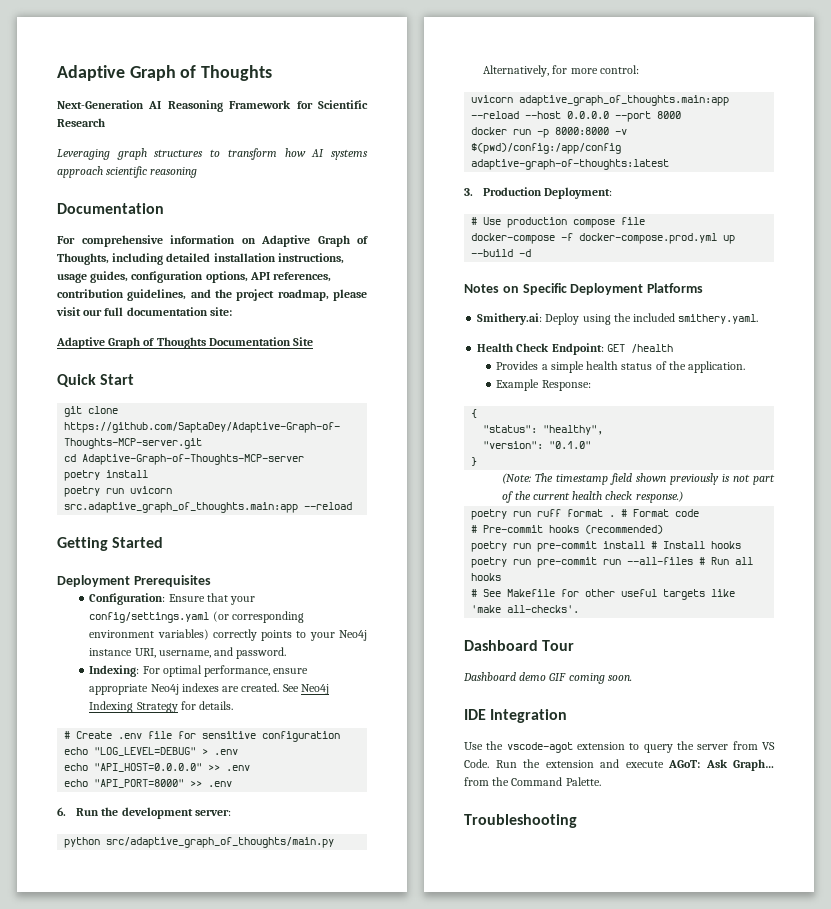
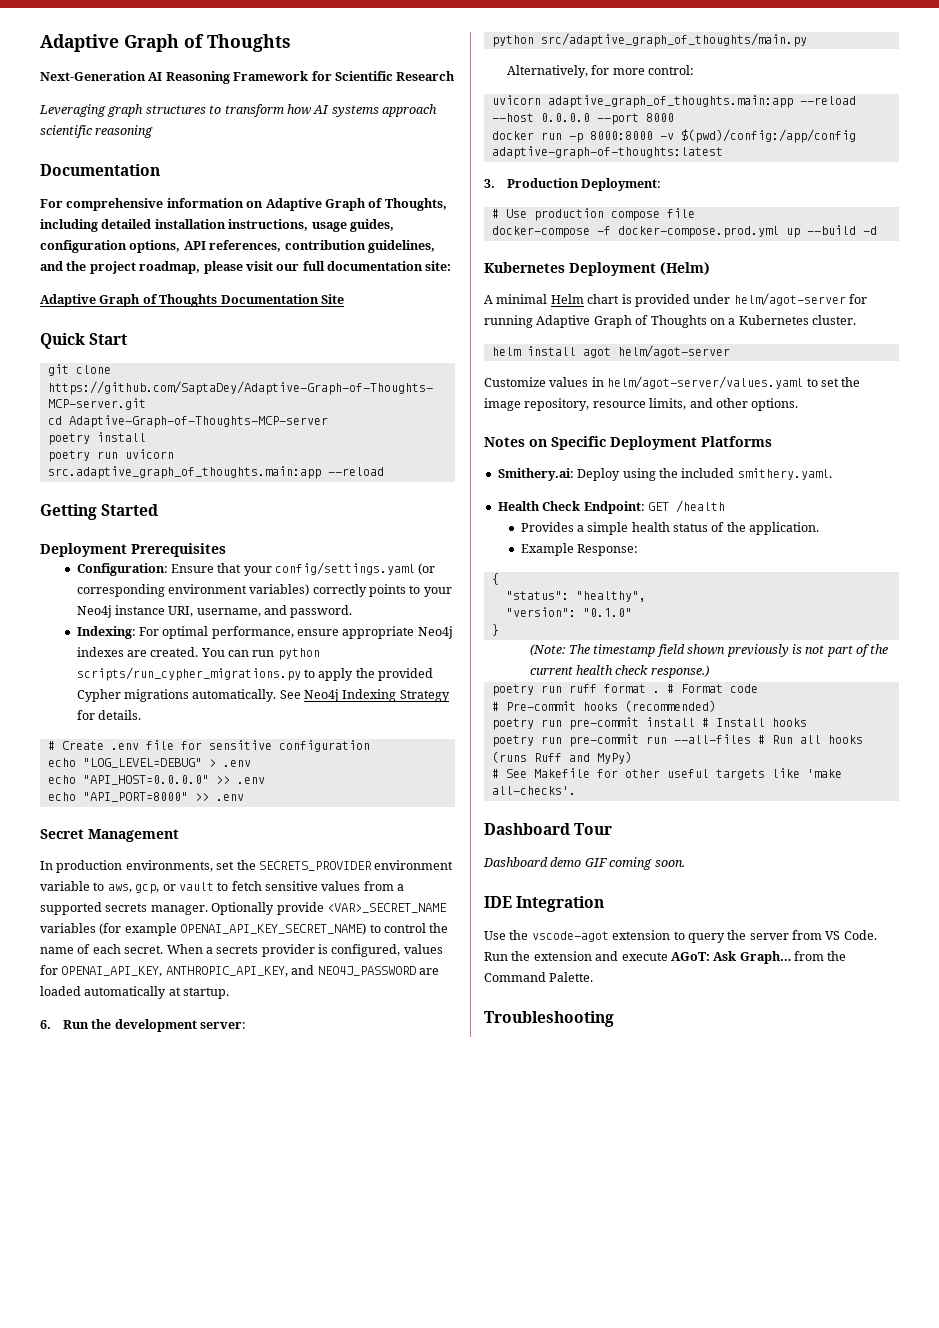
(280, 687) none -> [200,648,320,660] [76,667,434,681] [76,689,277,702] You can run python scripts/run_cypher_migrations.py to apply the provided Cypher migrations automatically.
(233, 784) none -> [40,829,179,842] [40,860,454,873] [40,881,405,894] [40,902,447,915] [40,923,449,936] [40,944,443,957] [40,965,439,977] [40,986,230,999] // Secret Management // In production environments, set the SECRETS_PROVIDER environment variable to aws, gcp, or vault to fetch sensitive values from a supported secrets manager. Optionally provide <VAR>_SECRET_NAME variables (for example OPENAI_API_KEY_SECRET_NAME) to control the name of each secret. When a secrets provider is configured, values for OPENAI_API_KEY, ANTHROPIC_API_KEY, and NEO4J_PASSWORD are loaded automatically at startup.
(532, 253) none -> [484,262,710,276] [484,293,867,307] [484,315,856,328] [491,345,730,358] [484,376,861,389] [484,398,799,411] // Kubernetes Deployment (Helm) // A minimal Helm chart is provided under helm/agot-server for running Adaptive Graph of Thoughts on a Kubernetes cluster. // helm install agot helm/agot-server // Customize values in helm/agot-server/values.yaml to set the image repository, resource limits, and other options.
(502, 577) none -> [491,751,632,764] (runs Ruff and MyPy)

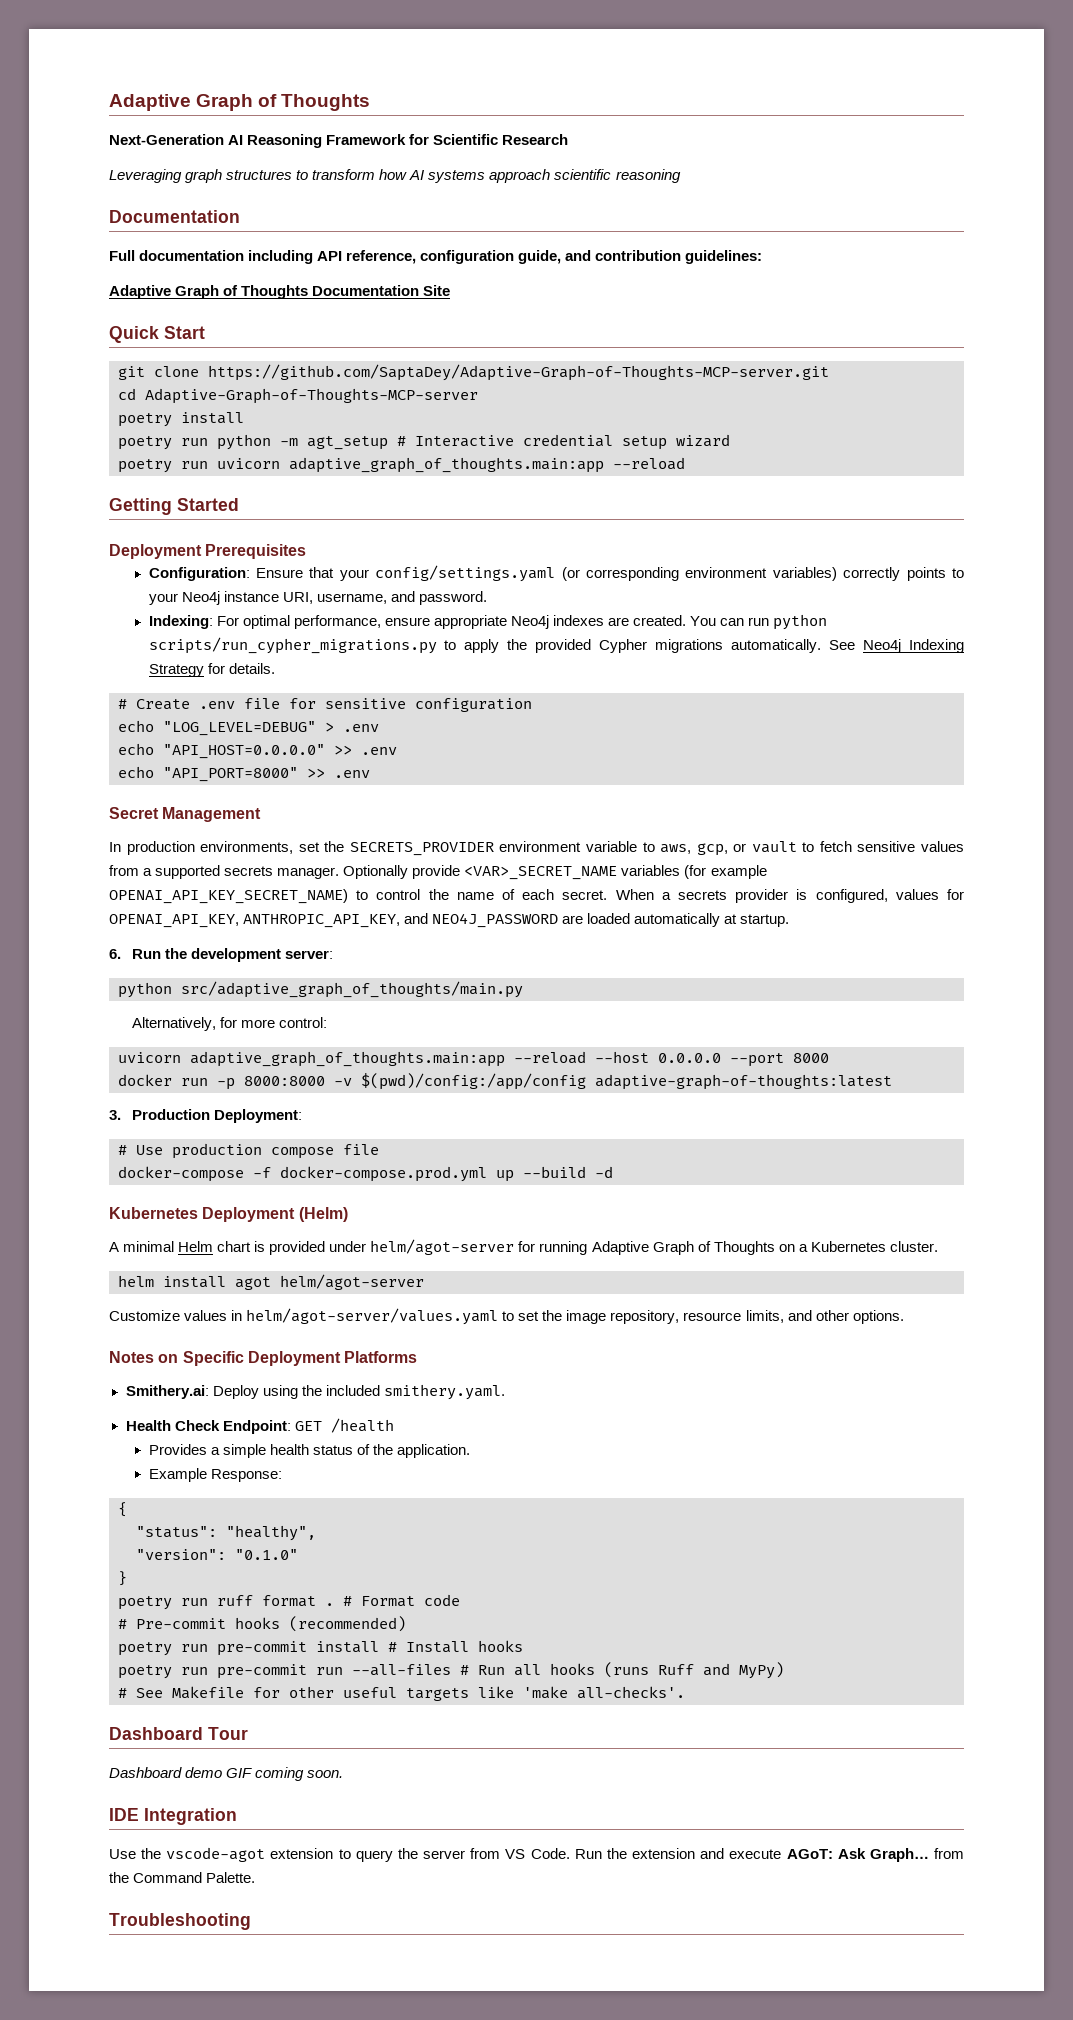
[40,198,447,211] [40,219,394,232] [40,240,435,253] [40,261,452,274] For comprehensive information on Adaptive Graph of Thoughts, including detailed installation instructions, usage guides, configuration options, API references, contribution guidelines, and the project roadmap, please visit our full documentation site: -> [109,250,763,264] Full documentation including API reference, configuration guide, and contribution guidelines:
(146, 437) none -> [118,434,730,450] // poetry run python -m agt_setup # Interactive credential setup wizard
[47,466,321,479] src.adaptive_graph_of_thoughts.main:app -> [289,457,604,473] adaptive_graph_of_thoughts.main:app
[529,644,889,657] [529,665,709,678] // (Note: The timestamp field shown previously is not part of the current health check response.) -> (127, 1578) none

